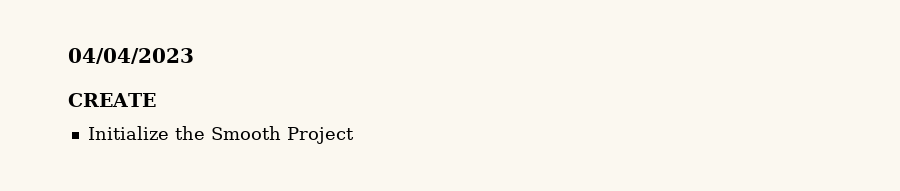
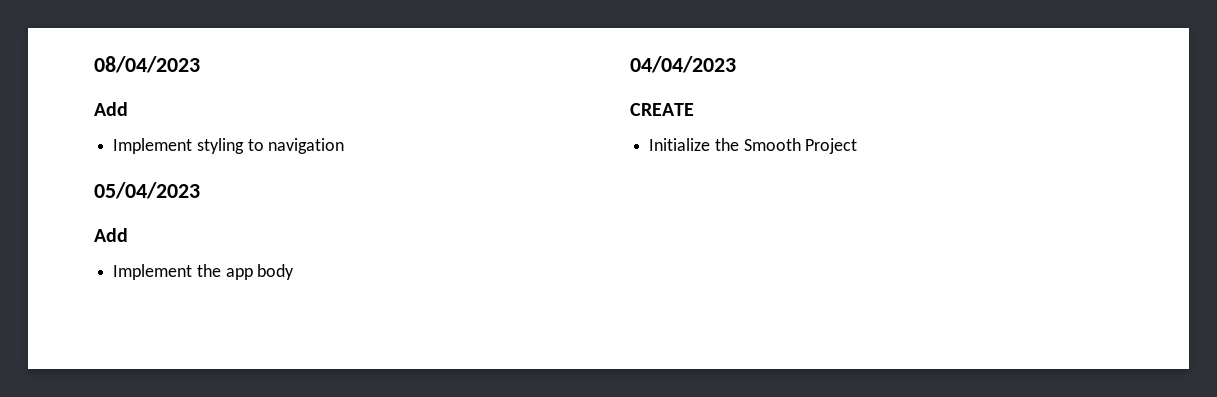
(68, 56) none -> [94,56,200,73] [94,102,128,116] [113,138,345,154] [94,182,200,199] [94,228,128,242] [113,264,295,280] 08/04/2023 // Add // Implement styling to navigation // 05/04/2023 // Add // Implement the app body //

